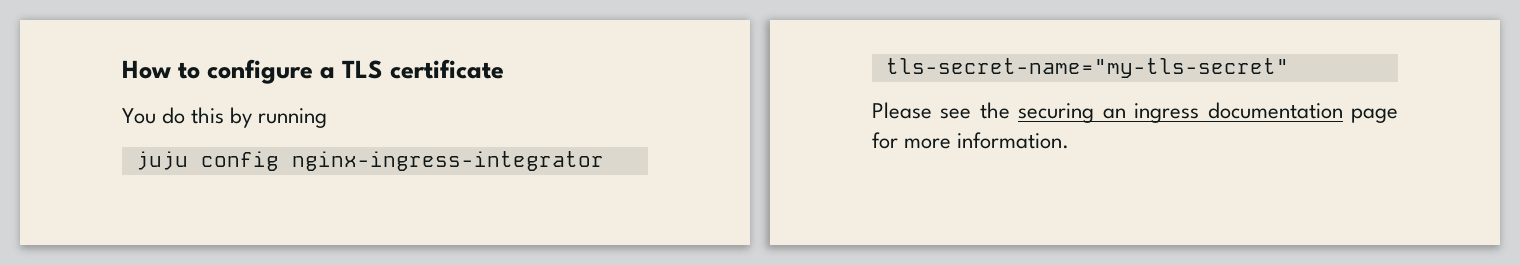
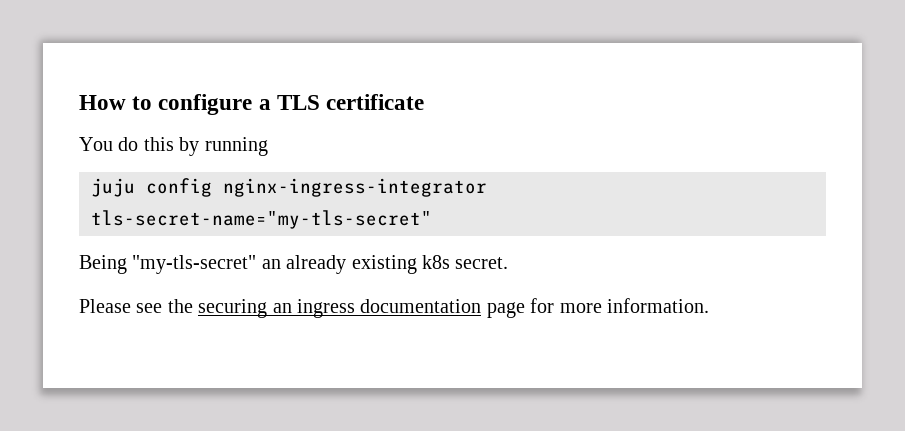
(1289, 68) none -> [79,255,509,274] // Being "my-tls-secret" an already existing k8s secret.

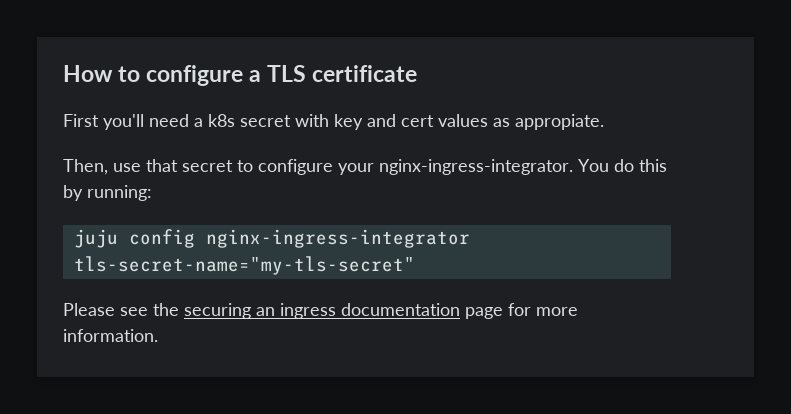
(425, 102) none -> [63,114,604,130] [63,159,573,175] First you'll need a k8s secret with key and cert values as appropiate. // Then, use that secret to configure your nginx-ingress-integrator.
[204,137,268,156] running -> [87,185,152,201] running:
[79,255,509,274] // Being "my-tls-secret" an already existing k8s secret. -> (415, 265) none

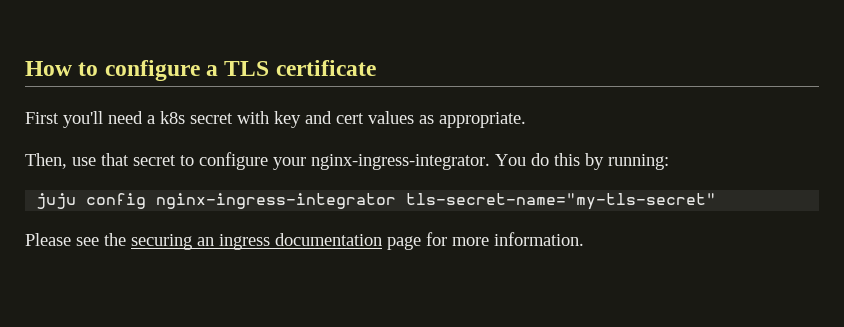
[515,114,604,130] appropiate. -> [439,112,526,128] appropriate.

